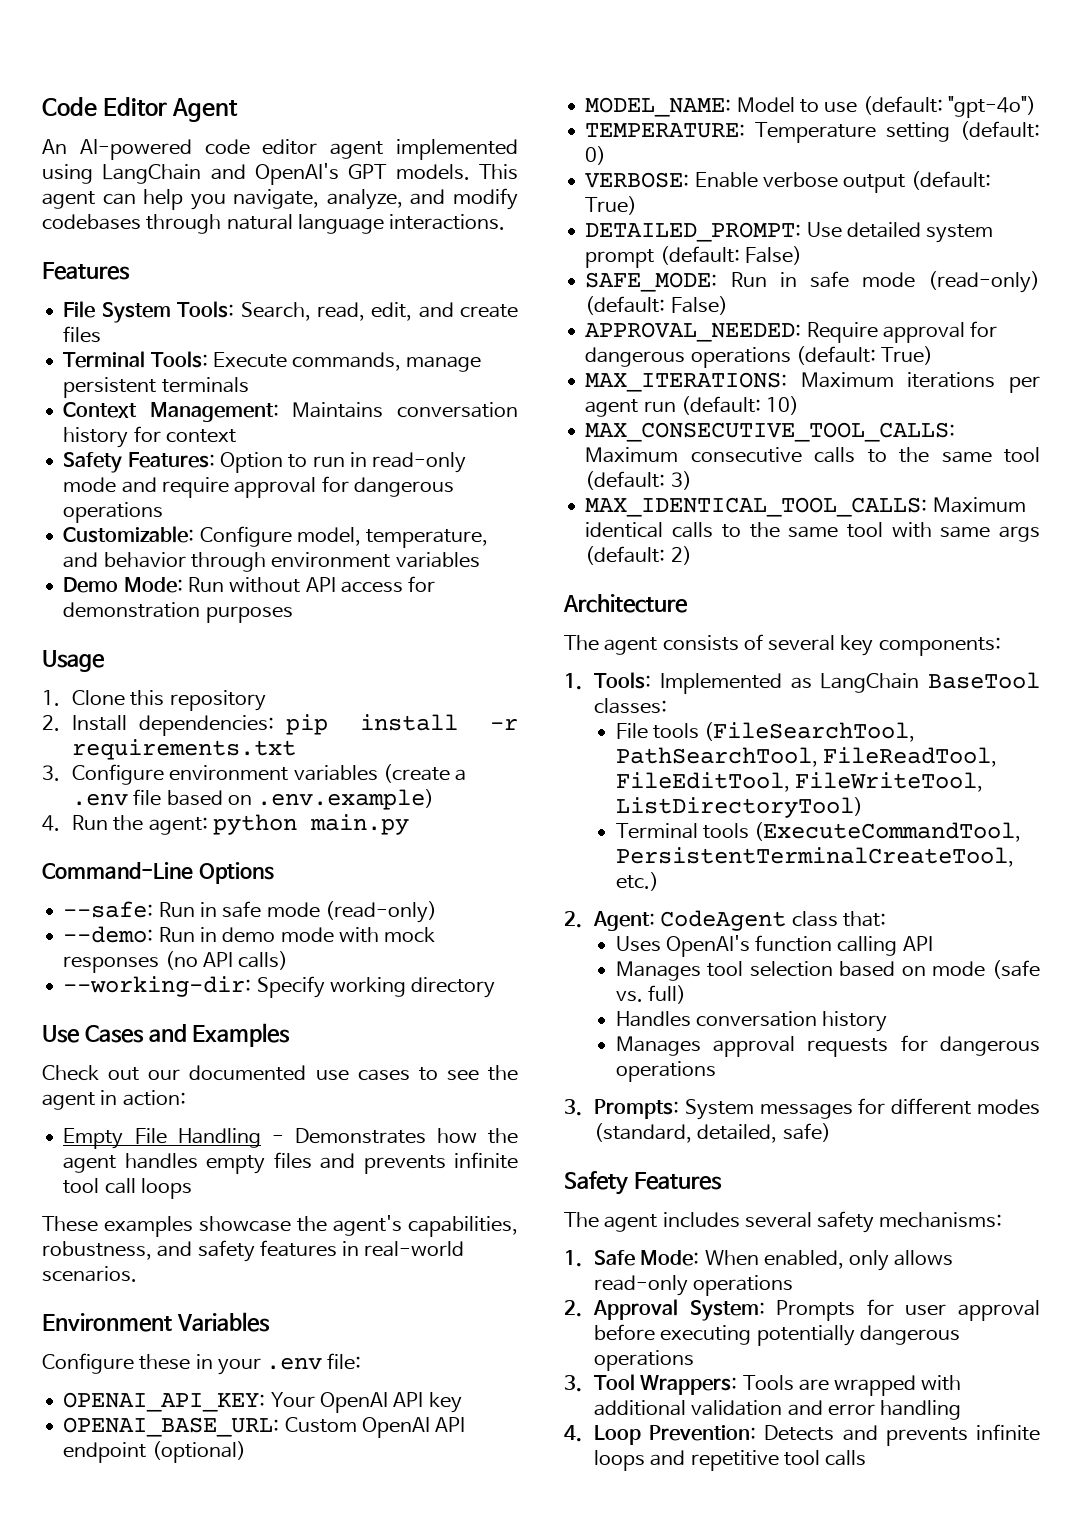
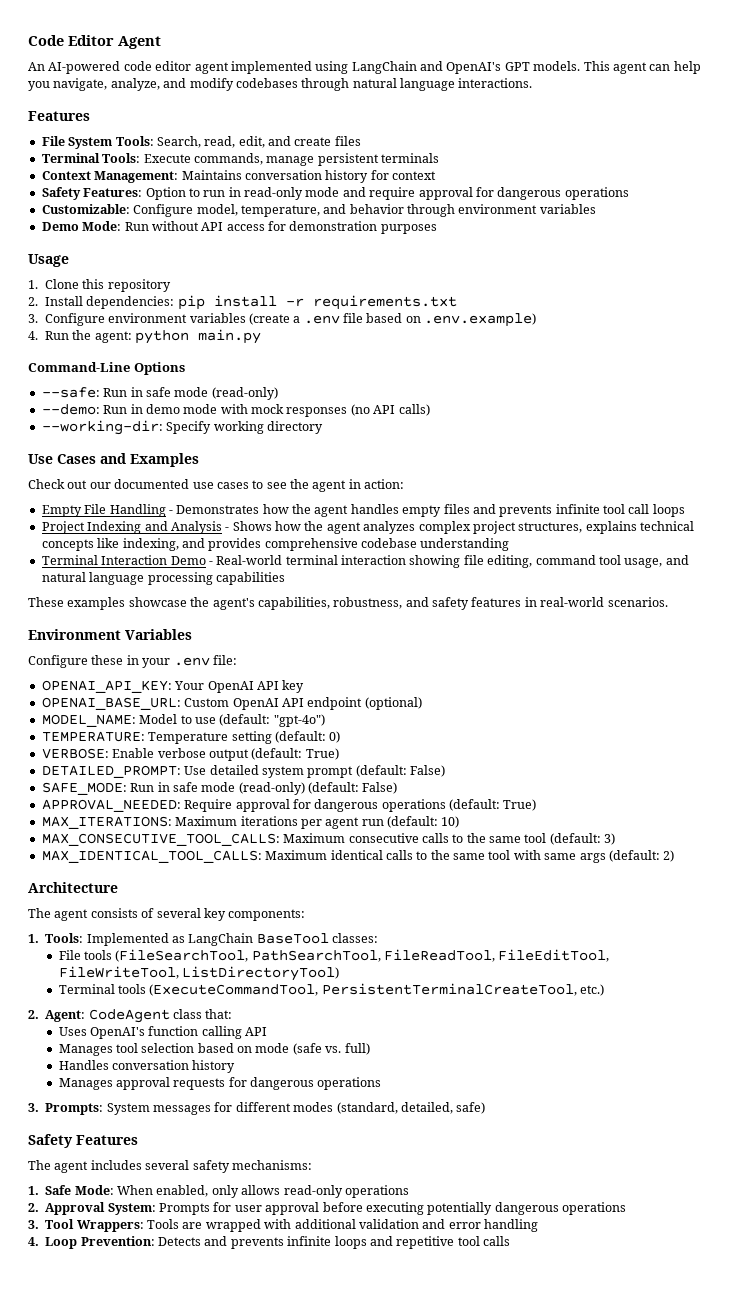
(192, 1188) none -> [41,521,694,534] [41,538,510,551] [41,555,689,568] [41,572,285,585] // Project Indexing and Analysis - Shows how the agent analyzes complex project structures, explains technical concepts like indexing, and provides comprehensive codebase understanding // Terminal Interaction Demo - Real-world terminal interaction showing file editing, command tool usage, and natural language processing capabilities

